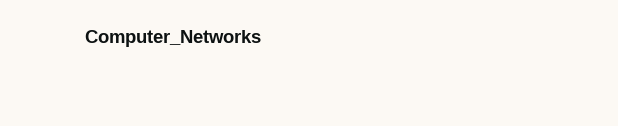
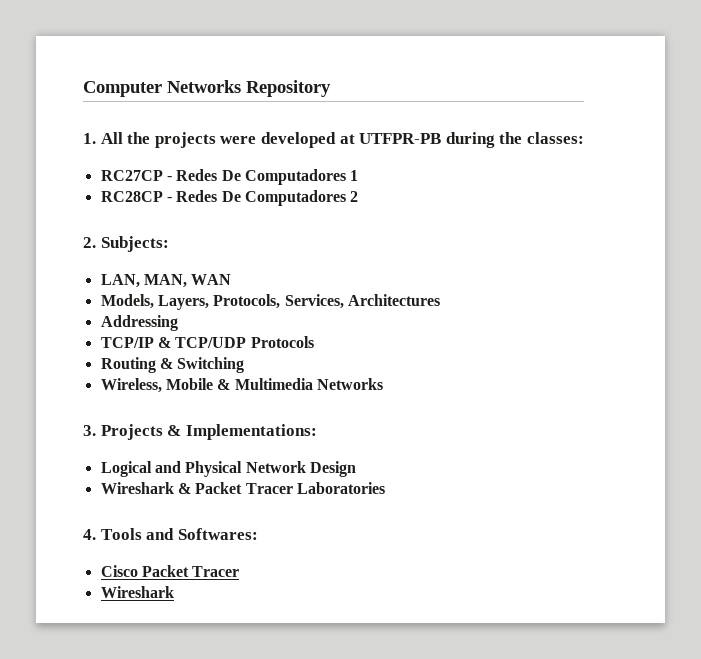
[85,30,261,47] Computer_Networks -> [83,80,331,97] [83,132,584,148] [100,169,359,185] [100,190,359,206] [83,236,169,252] [100,274,232,288] [100,294,440,310] [100,315,178,331] [100,336,314,348] [100,357,245,373] [100,378,383,393] [83,424,317,440] [100,461,356,477] [100,482,385,494] [83,528,258,540] [100,565,240,577] [100,586,174,598] Computer Networks Repository // 1. All the projects were developed at UTFPR-PB during the classes: // RC27CP - Redes De Computadores 1 // RC28CP - Redes De Computadores 2 // 2. Subjects: // LAN, MAN, WAN // Models, Layers, Protocols, Services, Architectures // Addressing // TCP/IP & TCP/UDP Protocols // Routing & Switching // Wireless, Mobile & Multimedia Networks // 3. Projects & Implementations: // Logical and Physical Network Design // Wireshark & Packet Tracer Laboratories // 4. Tools and Softwares: // Cisco Packet Tracer // Wireshark

